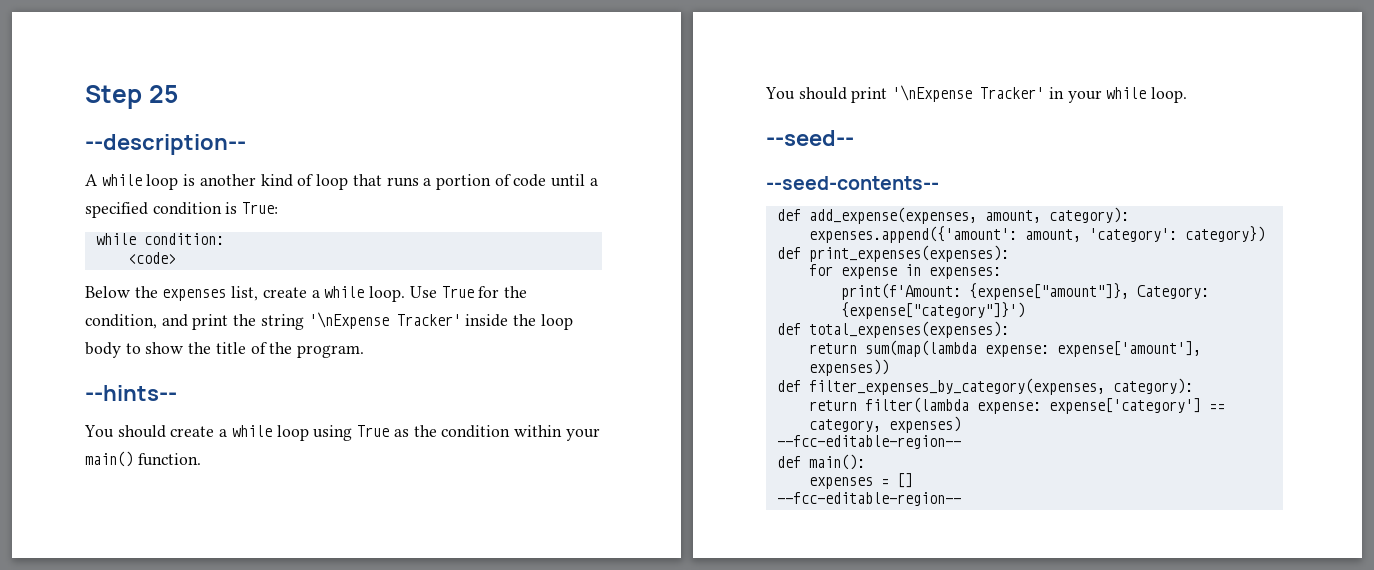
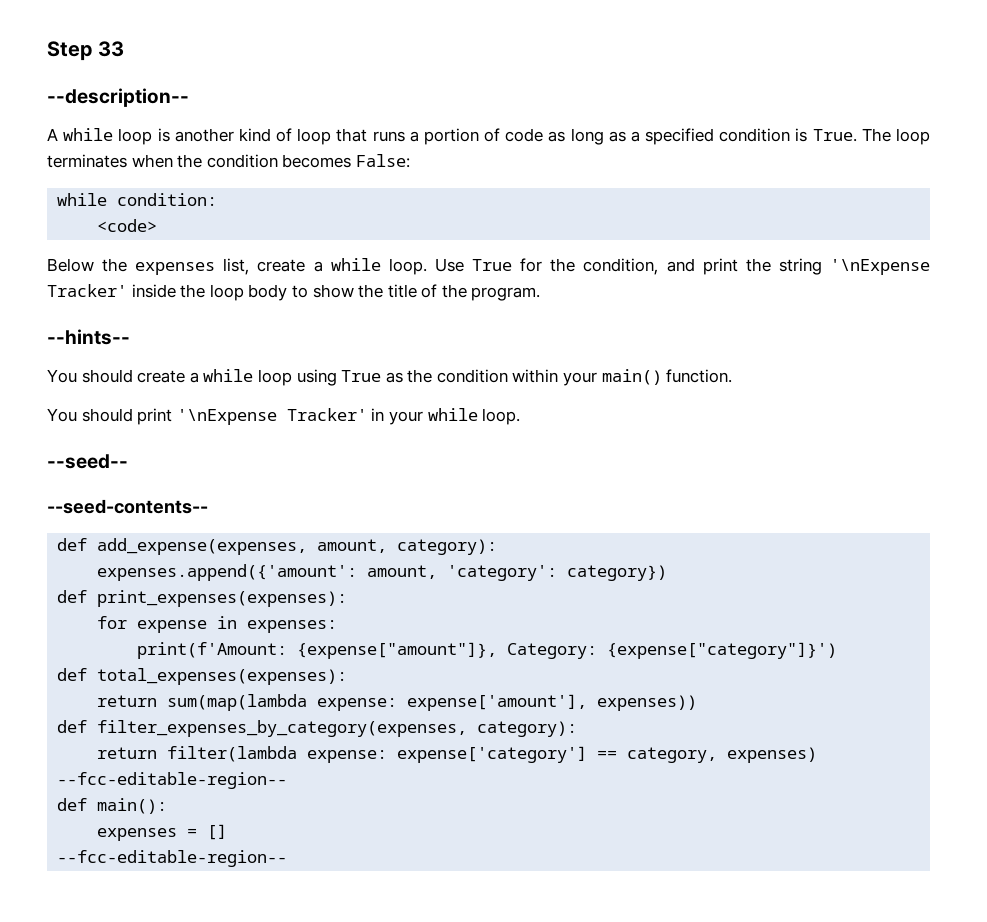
[148,85,178,103] 25 -> [97,41,124,57] 33
[551,174,586,187] until -> [548,128,626,145] as long as
[242,202,279,214] True: -> [812,128,930,145] [47,154,410,168] True. The loop terminates when the condition becomes False:

